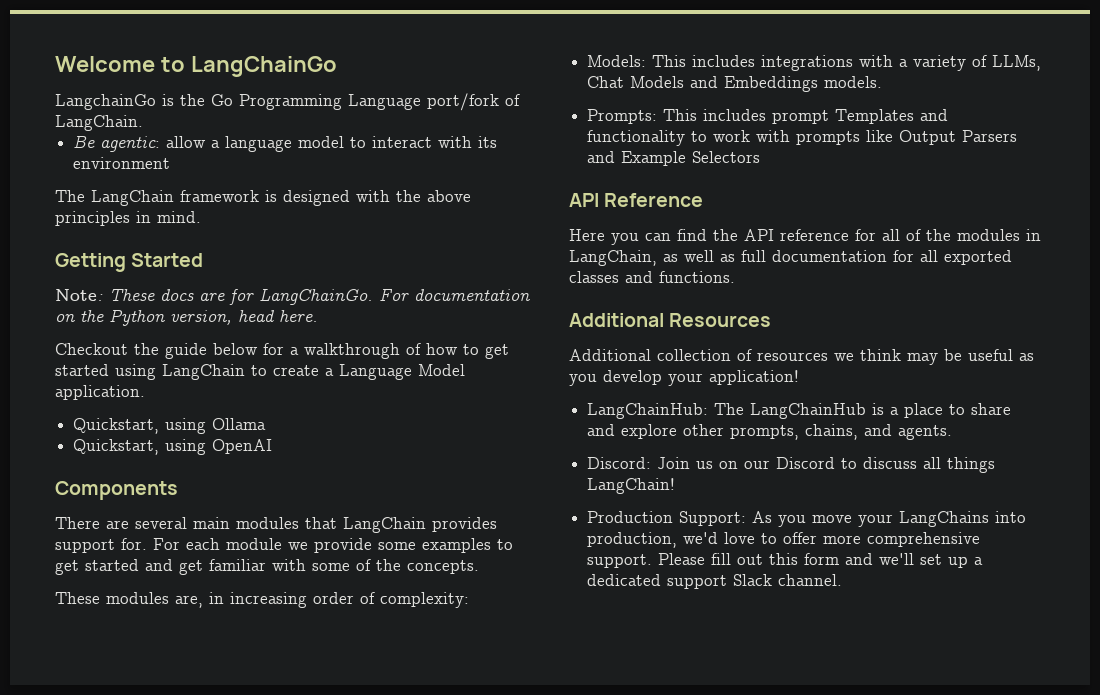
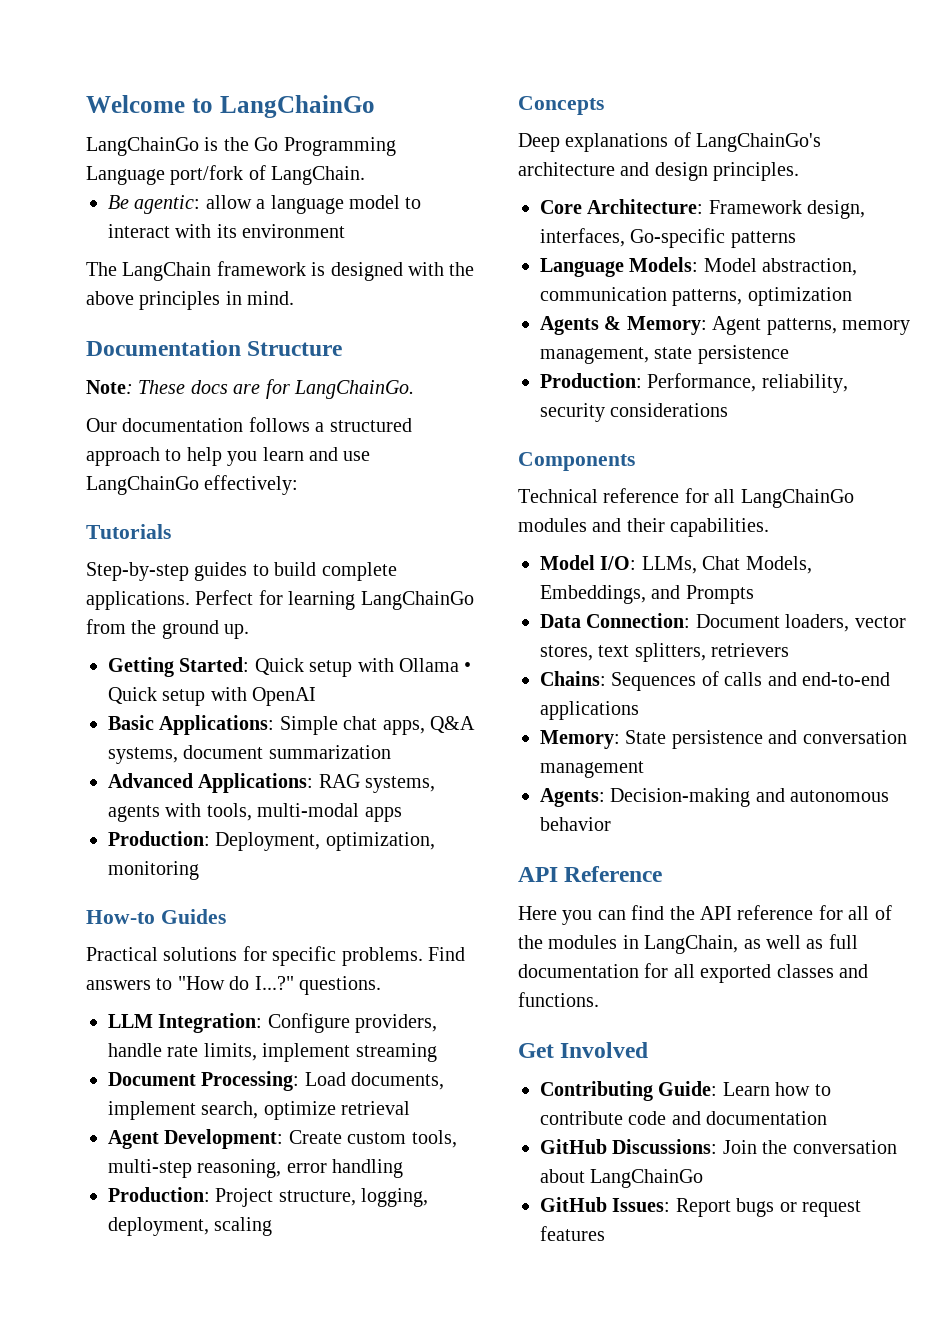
[55,94,156,110] LangchainGo -> [86,137,199,156] LangChainGo
[55,253,204,272] Getting Started -> [86,340,343,356] Documentation Structure
[379,289,530,301] [55,309,318,326] [55,343,509,359] [55,364,465,380] [55,385,145,400] [73,418,267,434] [73,439,273,455] [55,481,178,500] [55,517,497,533] [55,538,513,553] [55,559,479,575] [55,592,469,608] [587,55,1042,71] [587,76,883,92] [587,109,949,124] [587,130,1018,146] [587,151,761,166] For documentation on the Python version, head here. // Checkout the guide below for a walkthrough of how to get started using LangChain to create a Language Model application. // Quickstart, using Ollama // Quickstart, using OpenAI // Components // There are several main modules that LangChain provides support for. For each module we provide some examples to get started and get familiar with some of the concepts. // These modules are, in increasing order of complexity: // Models: This includes integrations with a variety of LLMs, Chat Models and Embeddings models. // Prompts: This includes prompt Templates and functionality to work with prompts like Output Parsers and Example Selectors -> [86,417,412,432] [86,447,371,466] [86,475,299,495] [86,524,171,539] [86,562,397,581] [86,590,474,610] [86,619,250,639] [108,657,472,677] [108,687,317,706] [108,715,475,735] [108,745,391,764] [108,773,436,793] [108,803,402,822] [108,831,435,851] [108,861,199,880] [86,909,226,924] [86,946,465,966] [86,976,381,995] [108,1013,438,1033] [108,1043,437,1062] [108,1071,445,1091] [108,1101,411,1120] [108,1129,457,1149] [108,1159,404,1178] [108,1187,429,1207] [108,1217,273,1236] [518,96,604,115] [518,132,822,152] [518,162,800,181] [540,199,866,219] [540,228,796,248] [540,257,858,277] [540,287,852,306] [540,316,910,335] [540,345,789,364] [540,373,848,393] [540,403,729,422] [518,452,635,471] [518,488,854,508] [518,518,770,537] [540,555,812,574] [540,585,754,604] [540,613,906,632] [540,643,790,662] [540,671,890,691] [540,701,639,720] [540,730,907,749] [540,761,644,778] [540,788,890,807] [540,817,611,831] // Our documentation follows a structured approach to help you learn and use LangChainGo effectively: // Tutorials // Step-by-step guides to build complete applications. Perfect for learning LangChainGo from the ground up. // Getting Started: Quick setup with Ollama • Quick setup with OpenAI // Basic Applications: Simple chat apps, Q&A systems, document summarization // Advanced Applications: RAG systems, agents with tools, multi-modal apps // Production: Deployment, optimization, monitoring // How-to Guides // Practical solutions for specific problems. Find answers to "How do I...?" questions. // LLM Integration: Configure providers, handle rate limits, implement streaming // Document Processing: Load documents, implement search, optimize retrieval // Agent Development: Create custom tools, multi-step reasoning, error handling // Production: Project structure, logging, deployment, scaling // Concepts // Deep explanations of LangChainGo's architecture and design principles. // Core Architecture: Framework design, interfaces, Go-specific patterns // Language Models: Model abstraction, communication patterns, optimization // Agents & Memory: Agent patterns, memory management, state persistence // Production: Performance, reliability, security considerations // Components // Technical reference for all LangChainGo modules and their capabilities. // Model I/O: LLMs, Chat Models, Embeddings, and Prompts // Data Connection: Document loaders, vector stores, text splitters, retrievers // Chains: Sequences of calls and end-to-end applications // Memory: State persistence and conversation management // Agents: Decision-making and autonomous behavior
[569,313,772,327] [569,349,1034,365] [569,370,799,386] [587,403,1012,419] [587,424,953,440] [587,457,996,473] [587,478,676,494] [587,511,1027,527] [587,532,981,548] [587,553,984,568] [587,574,843,589] Additional Resources // Additional collection of resources we think may be useful as you develop your application! // LangChainHub: The LangChainHub is a place to share and explore other prompts, chains, and agents. // Discord: Join us on our Discord to discuss all things LangChain! // Production Support: As you move your LangChains into production, we'd love to offer more comprehensive support. Please fill out this form and we'll set up a dedicated support Slack channel. -> [518,1042,649,1058] [540,1081,831,1101] [540,1111,828,1125] [540,1139,897,1154] [540,1169,704,1188] [540,1197,861,1217] [540,1226,605,1241] Get Involved // Contributing Guide: Learn how to contribute code and documentation // GitHub Discussions: Join the conversation about LangChainGo // GitHub Issues: Report bugs or request features

